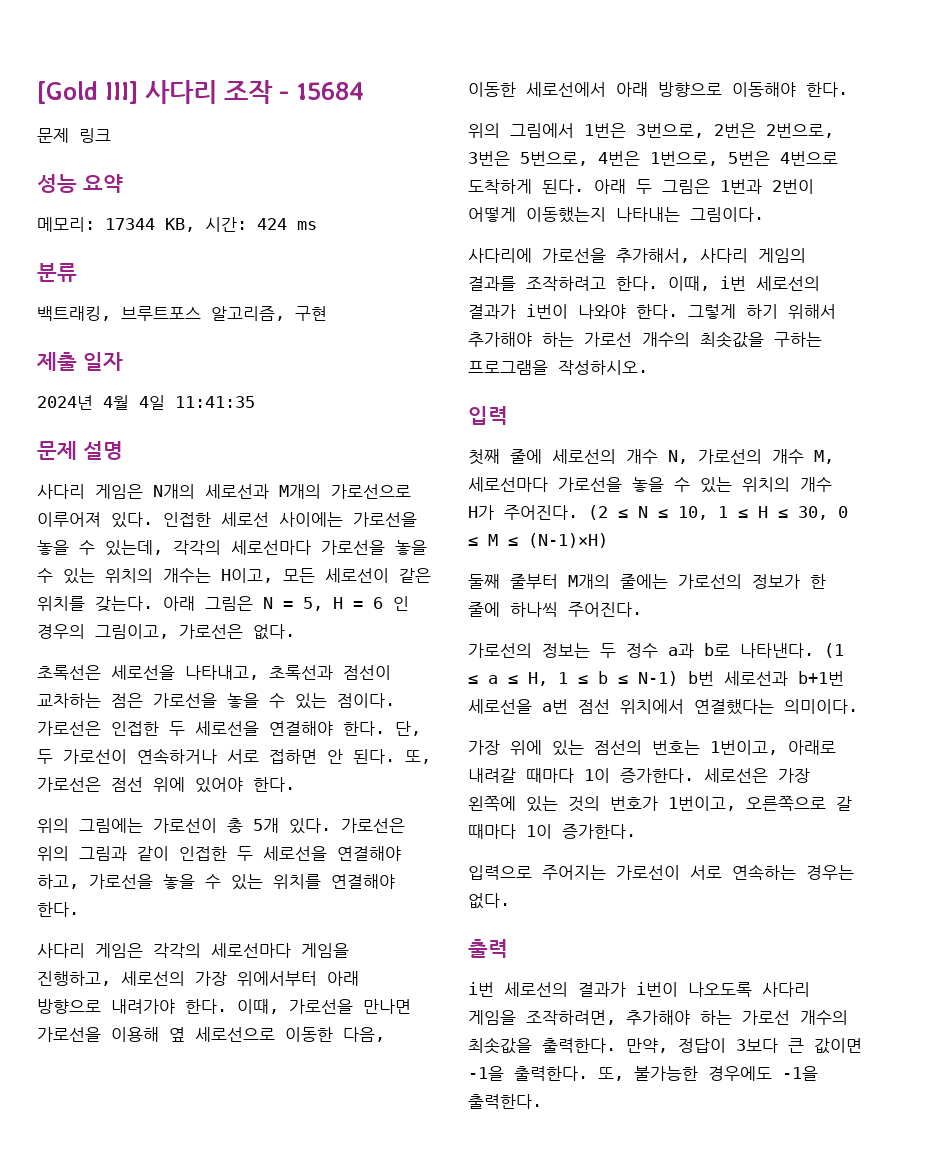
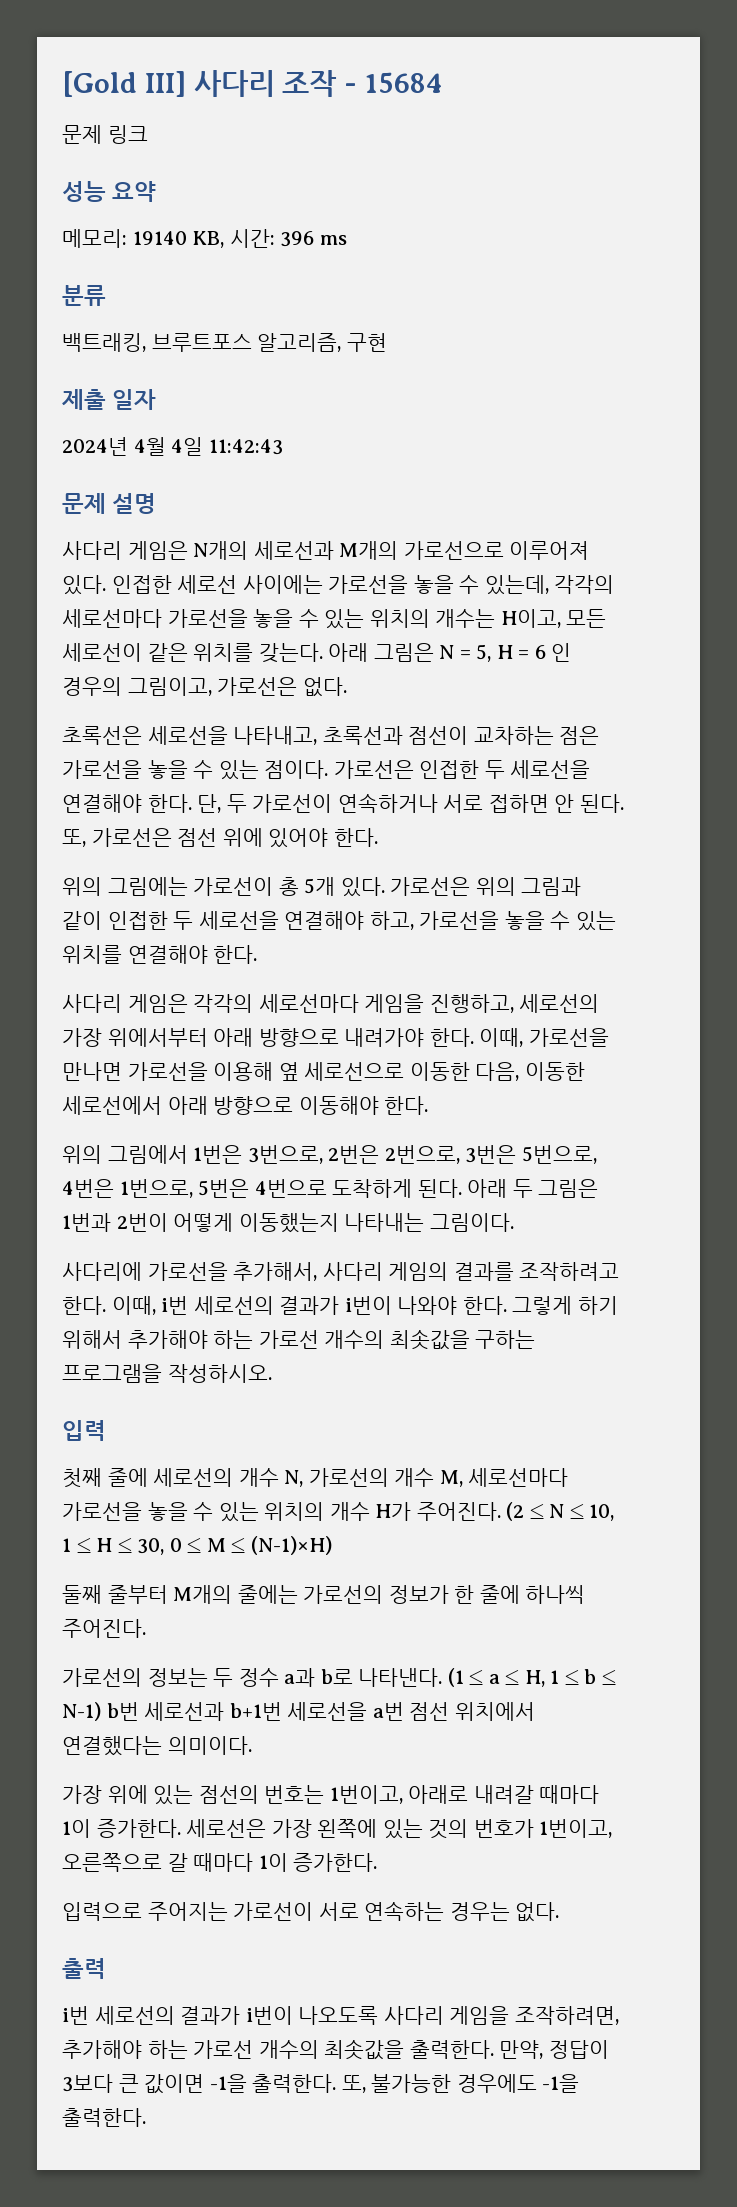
[105,218,155,230] 17344 -> [132,231,187,245] 19140
[257,218,287,230] 424 -> [280,231,315,247] 396
[175,396,255,408] 11:41:35 -> [208,439,283,455] 11:42:43

